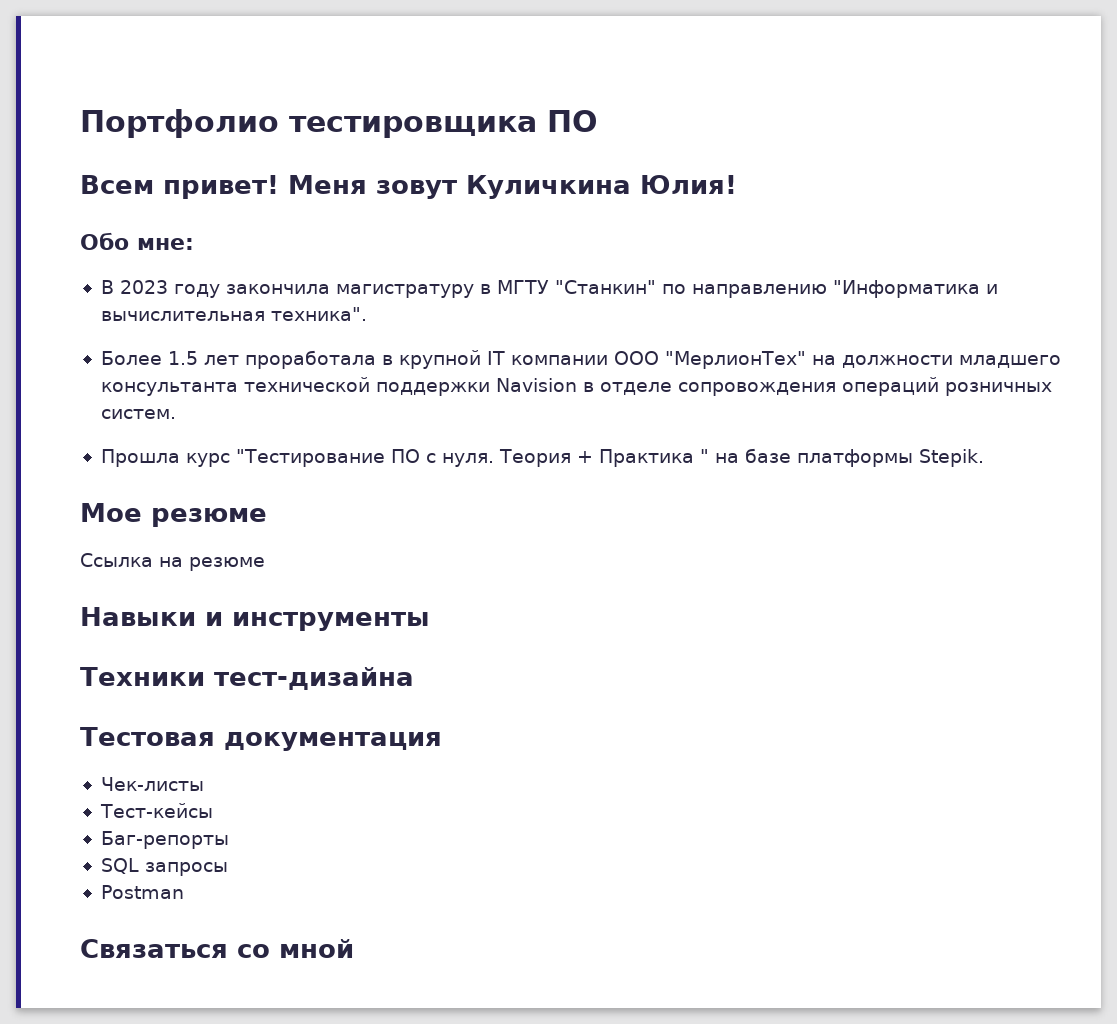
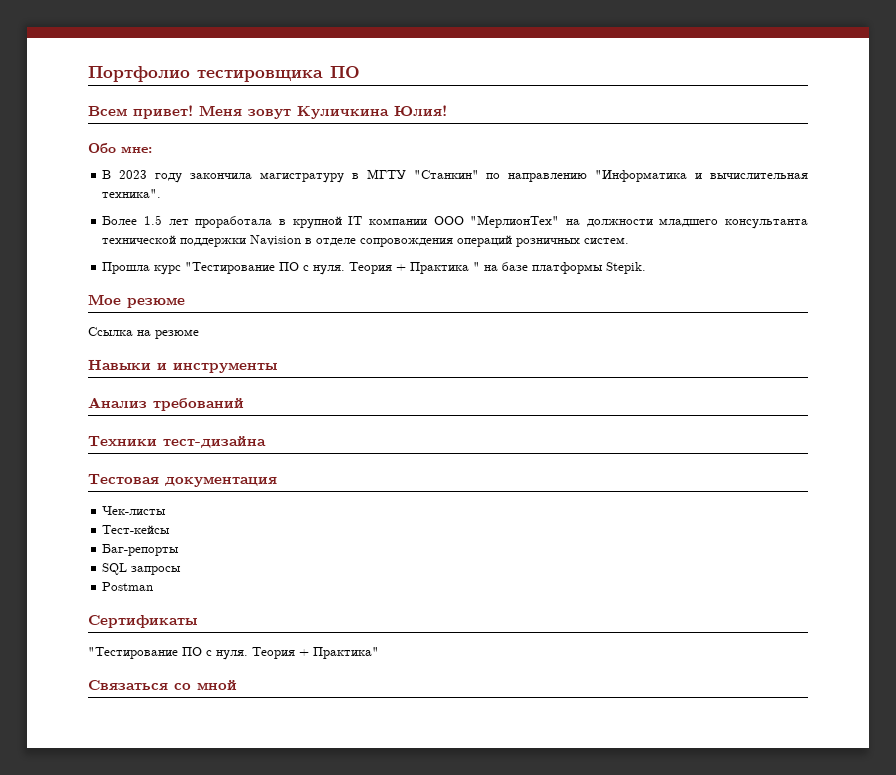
(430, 621) none -> [88,397,244,411] // Анализ требований
(184, 892) none -> [88,615,197,628] [88,647,379,660] // Сертификаты // "Тестирование ПО с нуля. Теория + Практика"

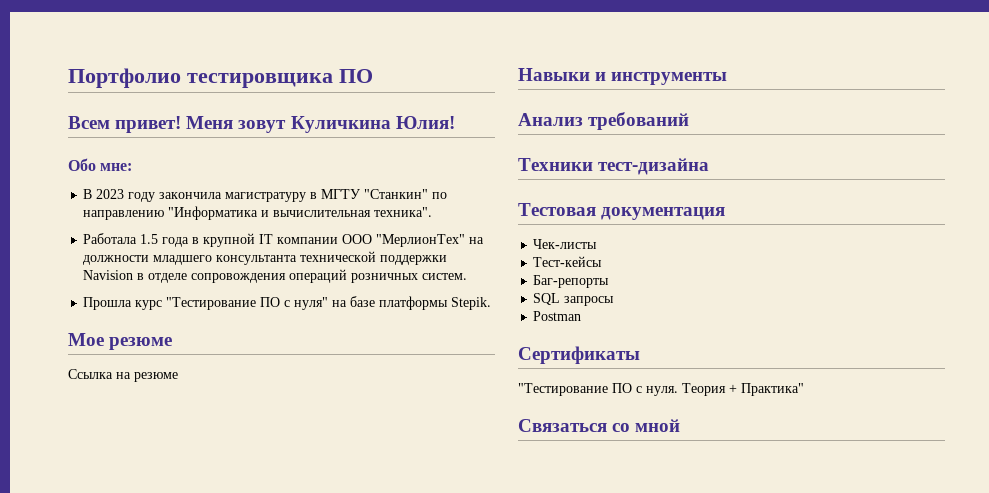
[102,215,273,228] Более 1.5 лет проработала -> [83,233,190,247] Работала 1.5 года
[313,262,481,275] нуля. Теория + Практика " -> [294,297,329,310] нуля"

